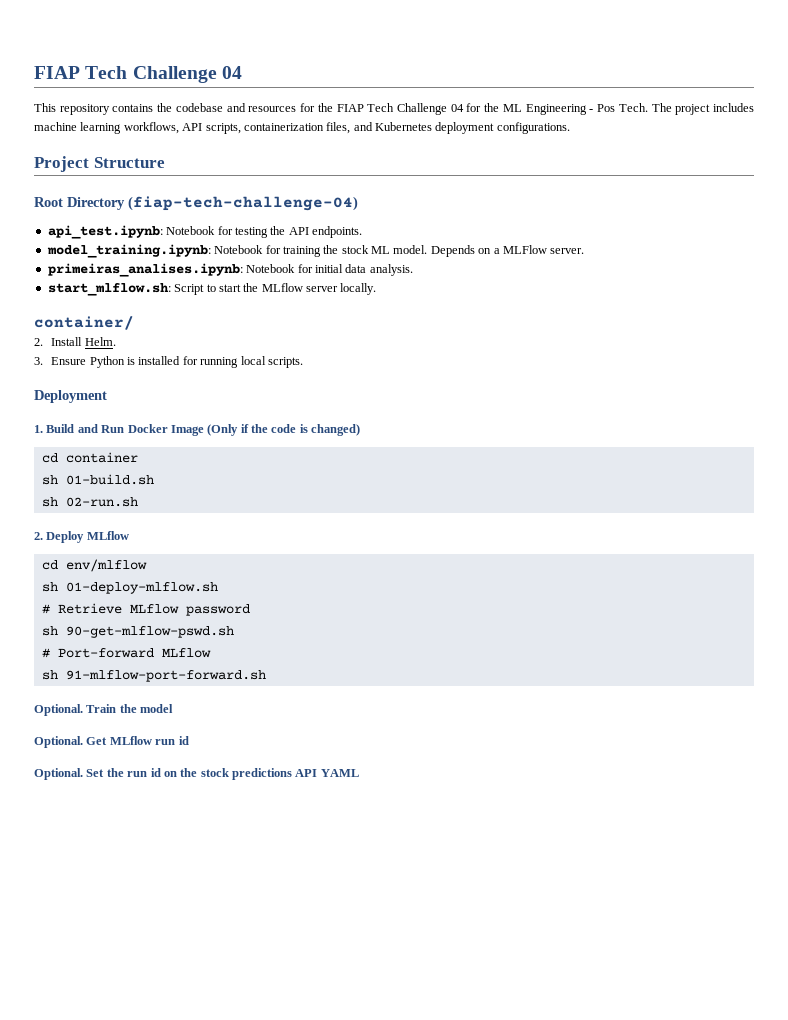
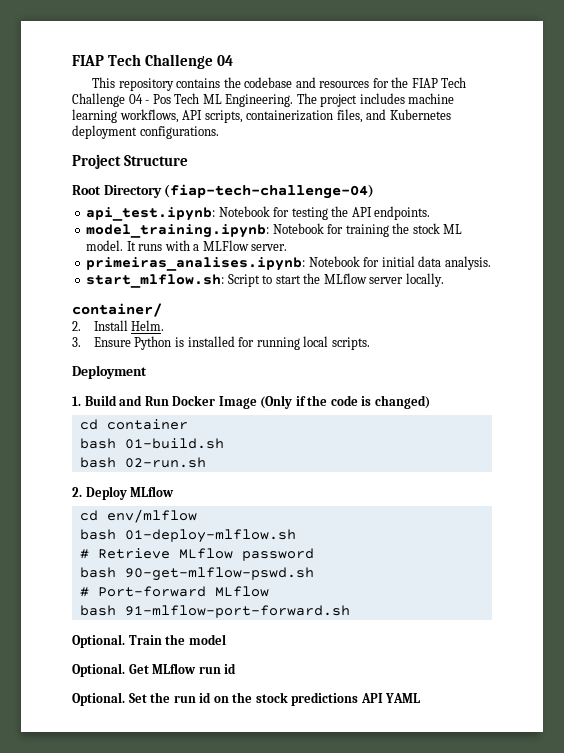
[466,103,648,115] for the ML Engineering - Pos Tech. -> [145,93,294,107] - Pos Tech ML Engineering.
[430,245,492,257] Depends on -> [126,240,190,251] It runs with
[41,475,58,485] sh -> [79,438,116,449] bash
[41,497,58,507] sh -> [79,457,116,468] bash
[41,582,58,592] sh -> [79,529,116,540] bash
[41,626,58,636] sh -> [79,567,116,578] bash
[41,670,58,680] sh -> [79,605,116,616] bash

